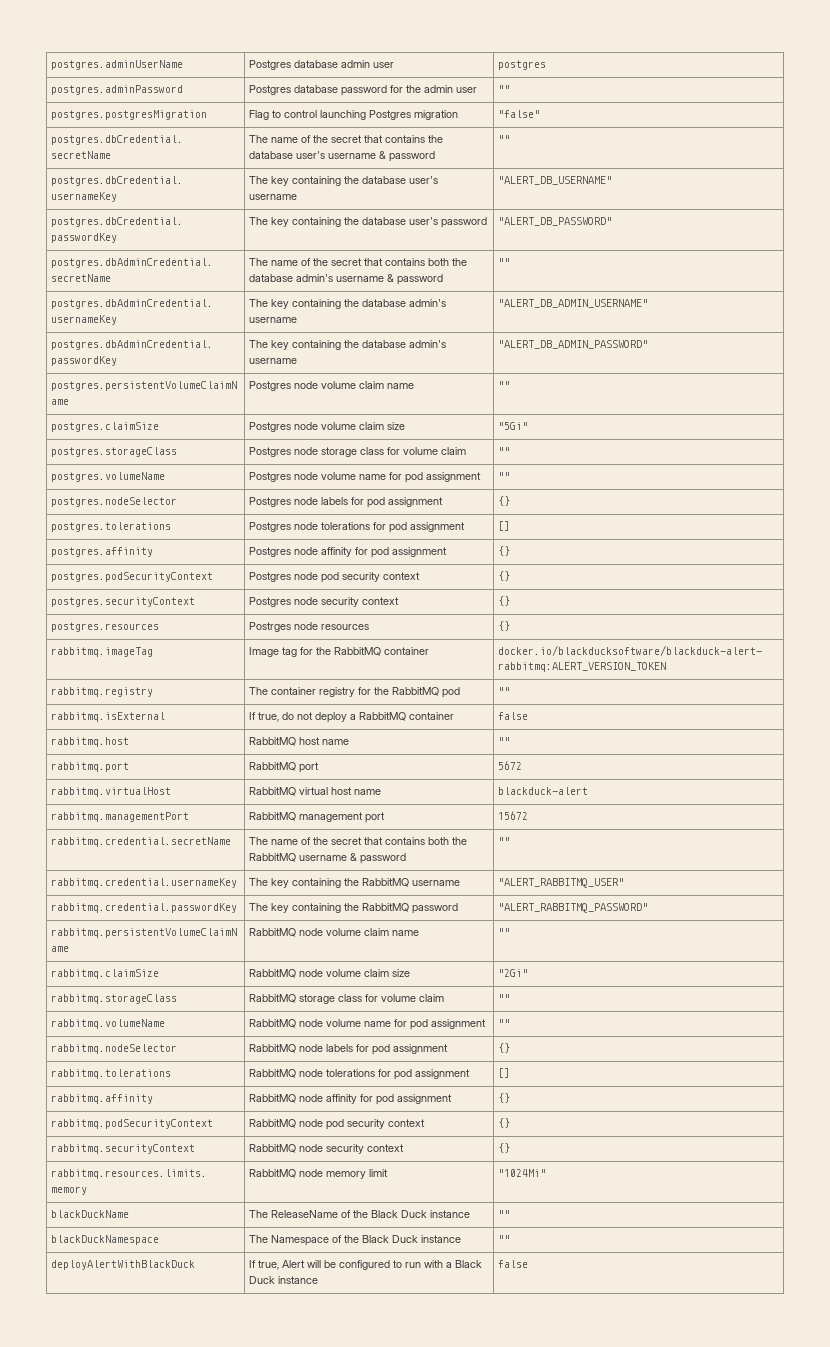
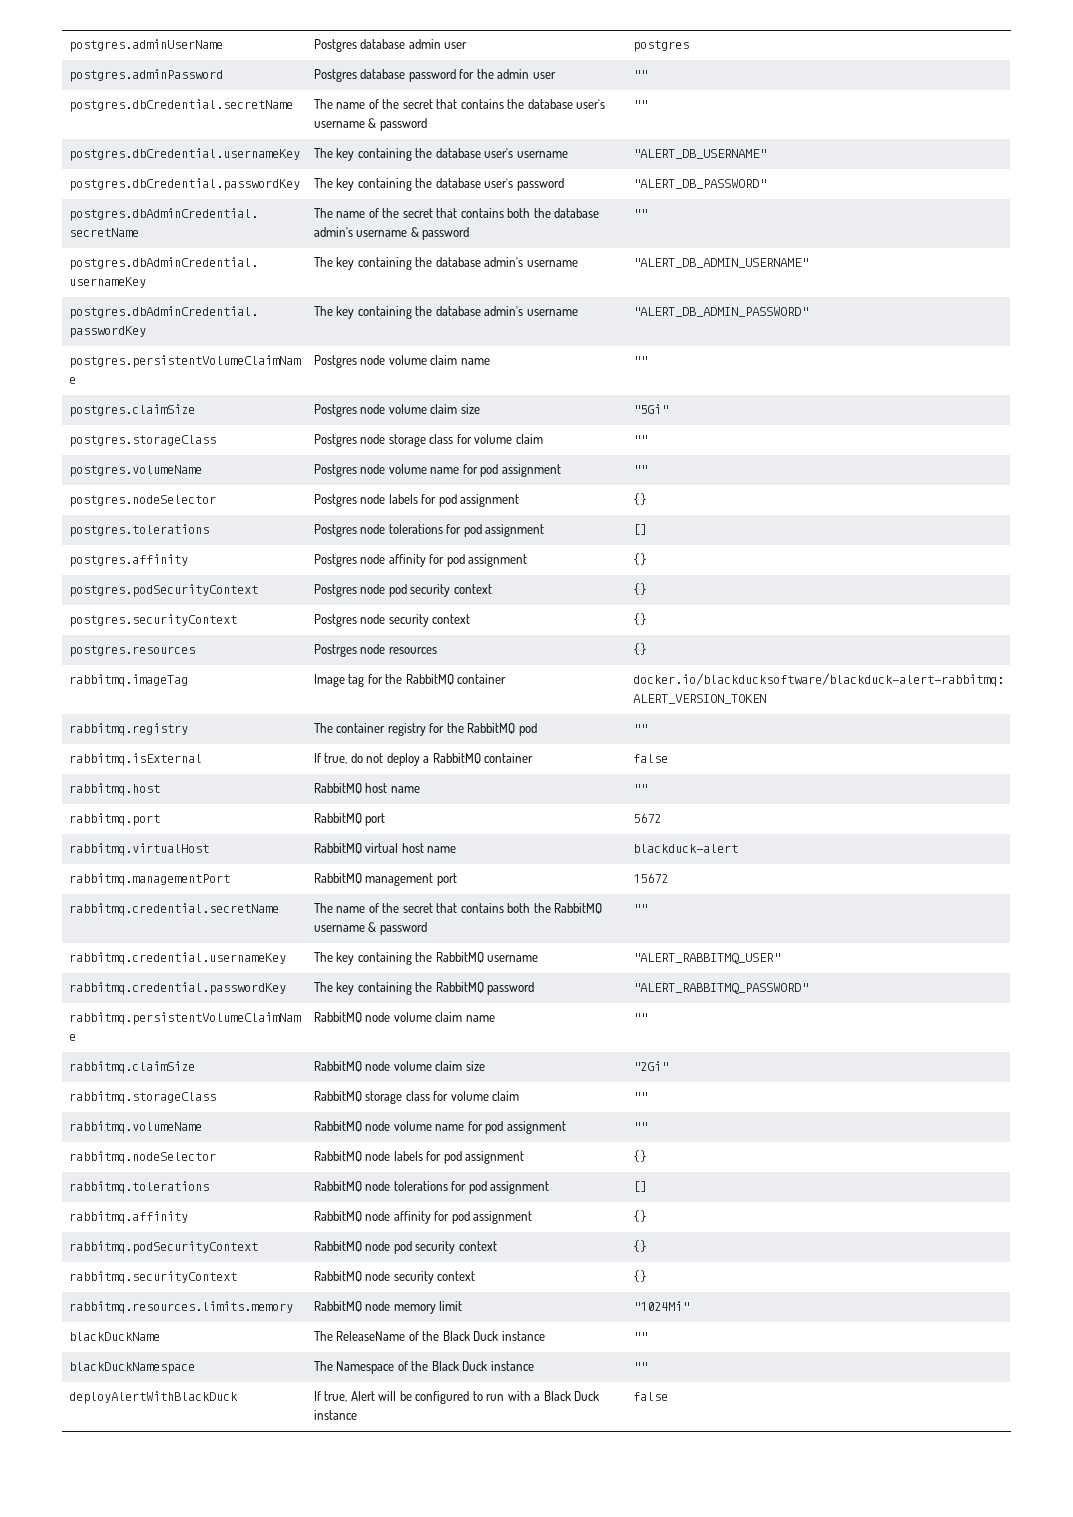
[51,110,208,120] [249,110,459,120] [498,110,541,118] // postgres.postgresMigration | Flag to control launching Postgres migration | "false" -> (647, 74) none

